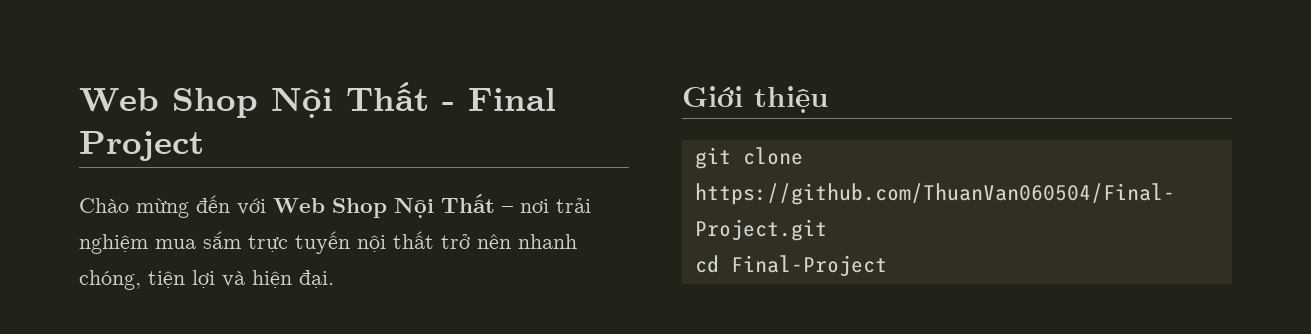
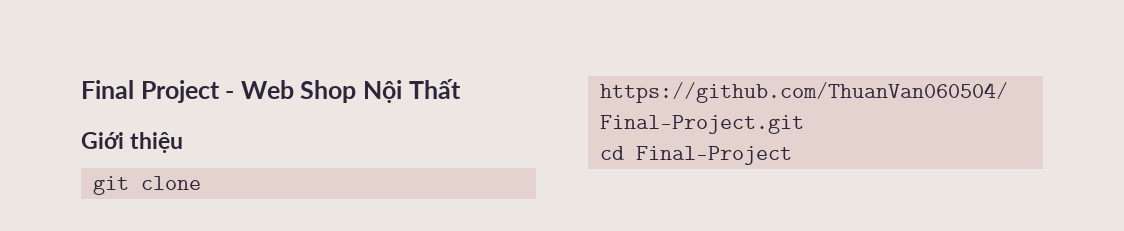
[79,82,556,118] [79,131,204,161] [79,194,591,218] [79,231,577,254] [79,270,334,290] Web Shop Nội Thất - Final Project // Chào mừng đến với Web Shop Nội Thất – nơi trải nghiệm mua sắm trực tuyến nội thất trở nên nhanh chóng, tiện lợi và hiện đại. -> [81,79,461,103] Final Project - Web Shop Nội Thất

